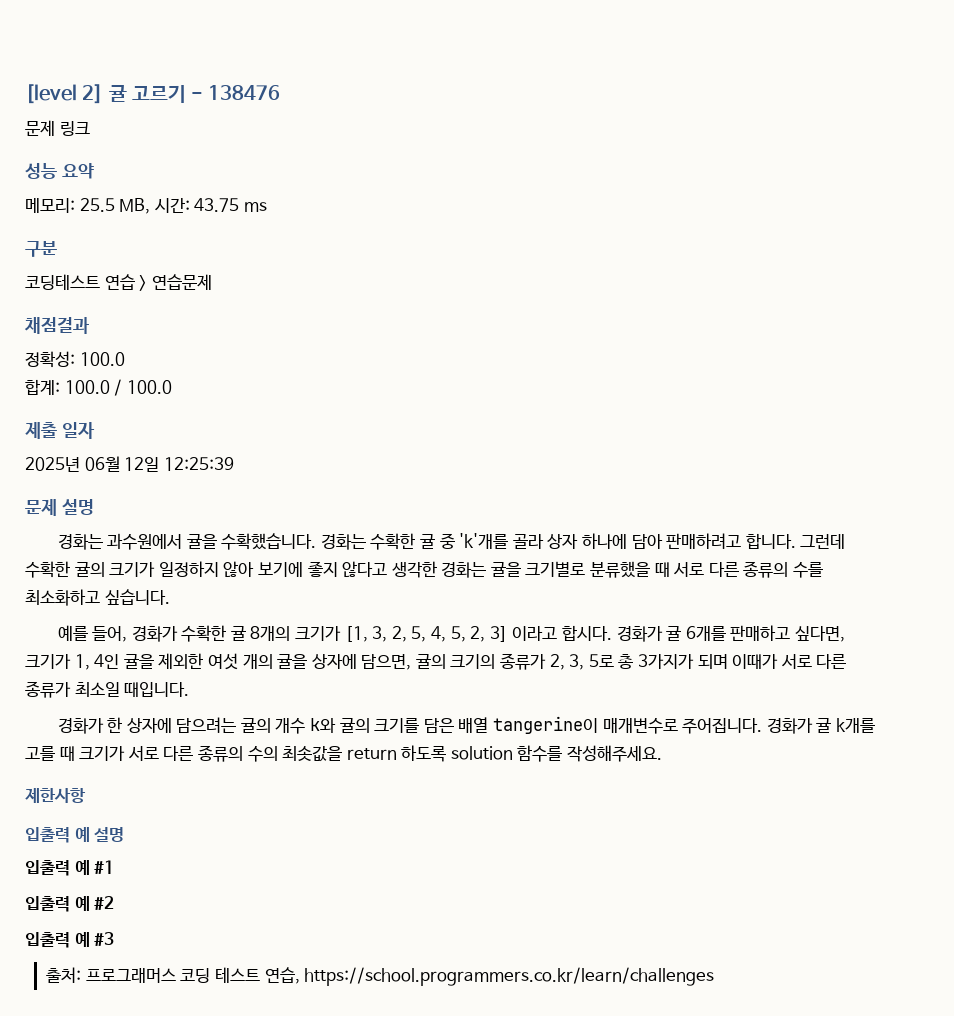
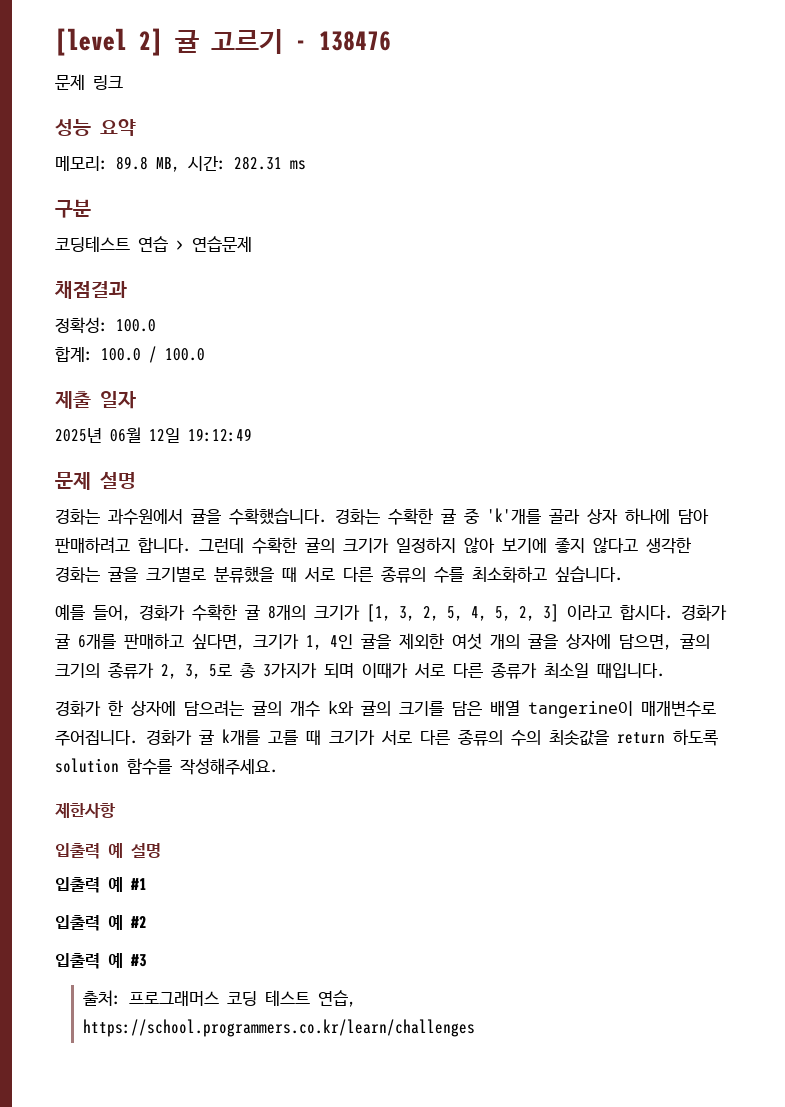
[79,198,115,212] 25.5 -> [116,156,148,170] 89.8
[194,198,240,212] 43.75 -> [234,156,282,170] 282.31
[163,457,234,471] 12:25:39 -> [188,428,252,442] 19:12:49

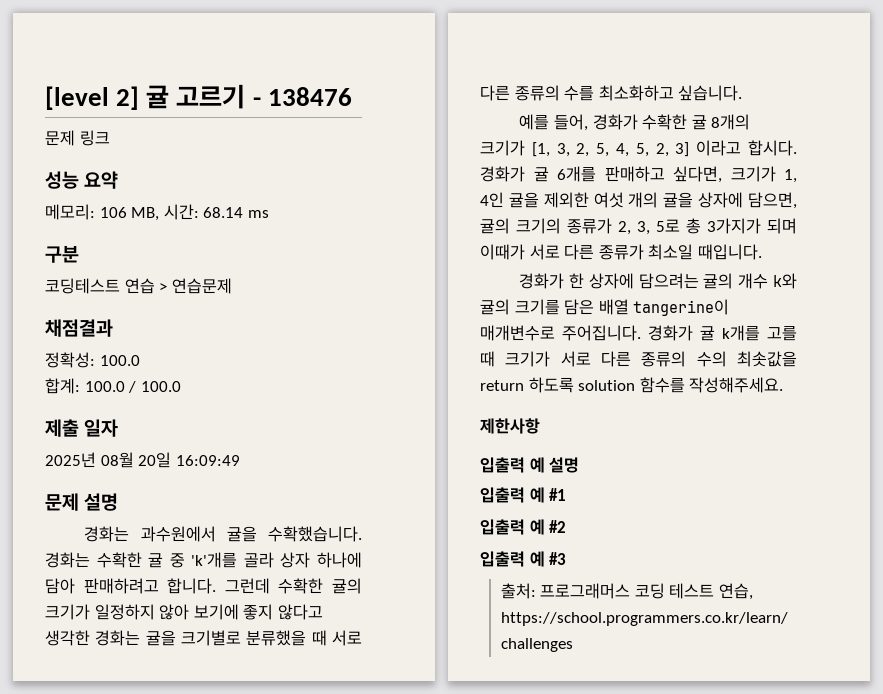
[116,156,148,170] 89.8 -> [99,207,127,218] 106
[234,156,282,170] 282.31 -> [203,207,244,218] 68.14
[110,427,252,443] 06월 12일 19:12:49 -> [100,452,240,468] 08월 20일 16:09:49

